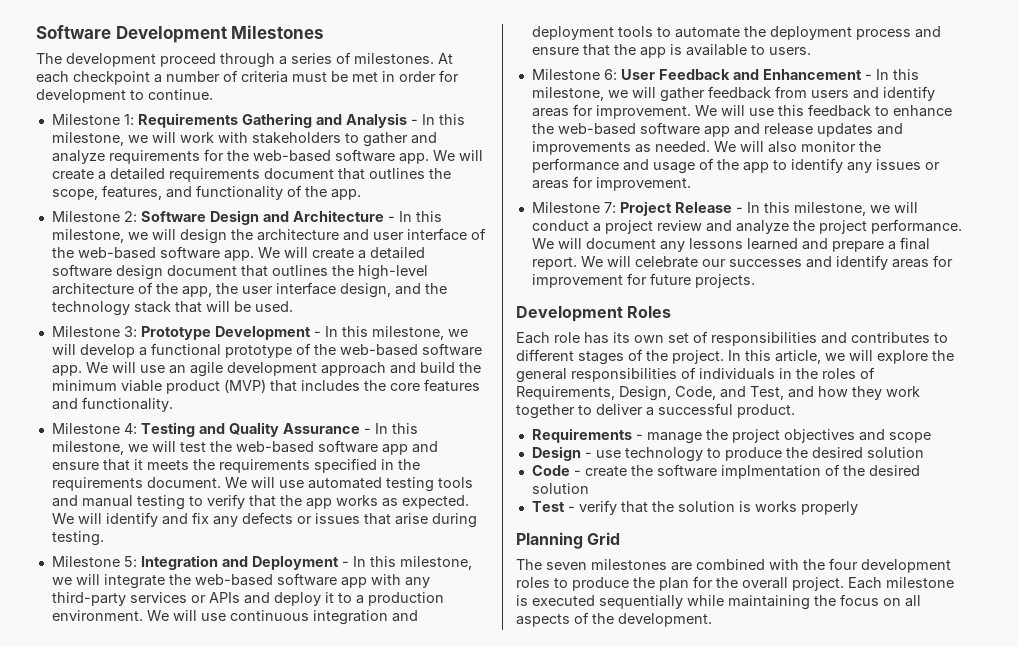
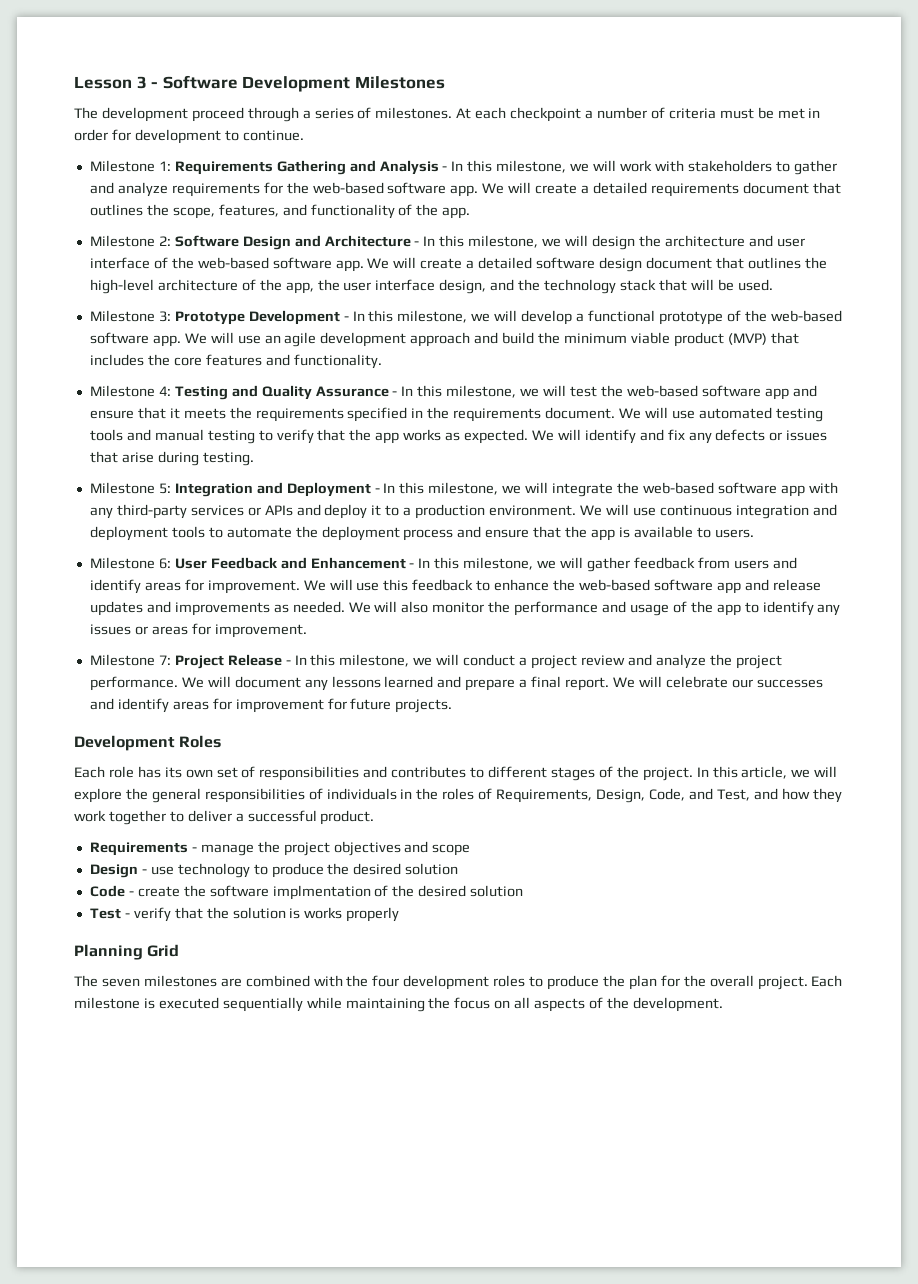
(36, 32) none -> [74,76,159,89] Lesson 3 -

